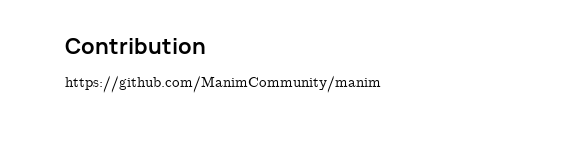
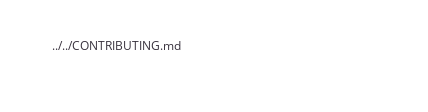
[65,38,206,54] [65,75,381,93] Contribution // https://github.com/ManimCommunity/manim -> [52,41,181,50] ../../CONTRIBUTING.md

